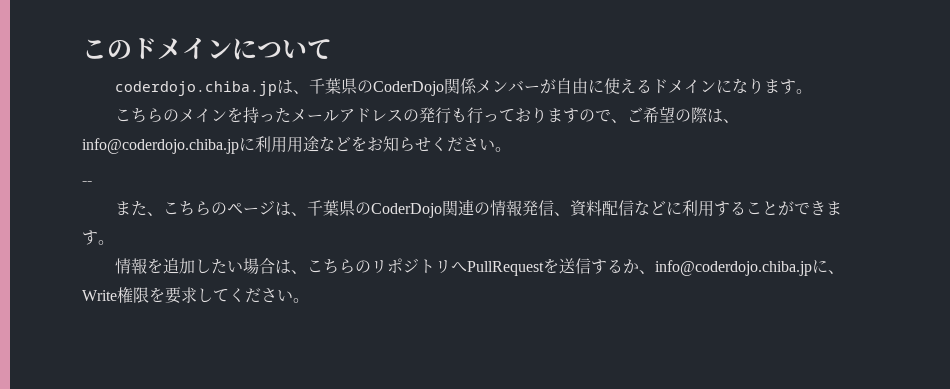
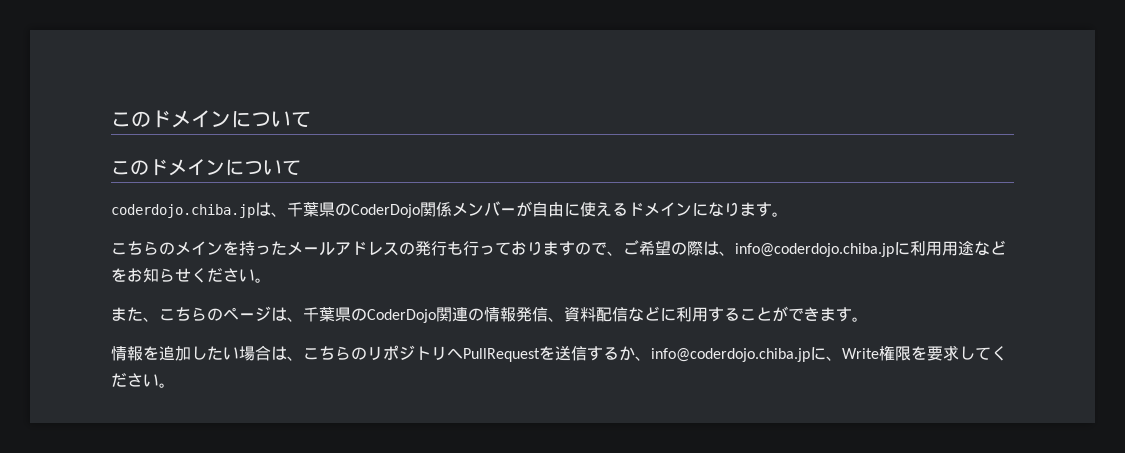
[82,37,332,60] このドメインについて -> [111,110,311,128] [111,159,301,176] このドメインについて // このドメインについて
[82,181,92,185] // -- -> (271, 280) none

